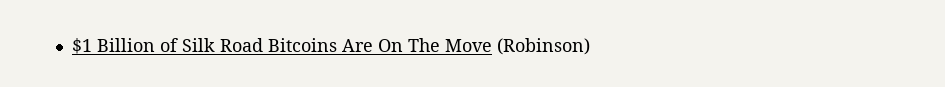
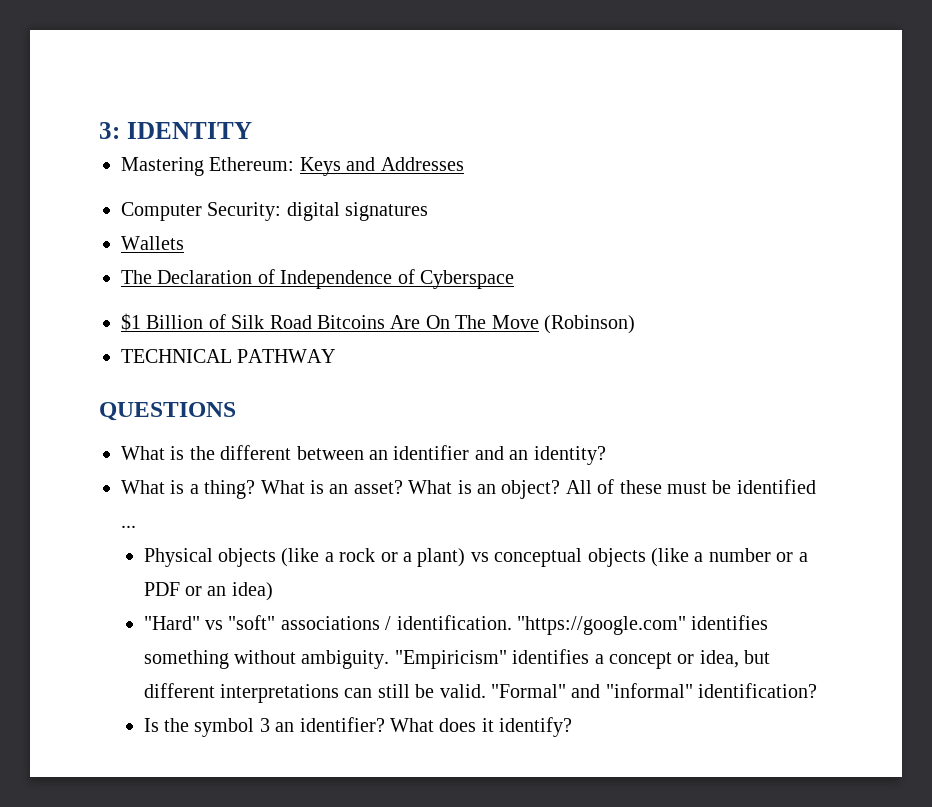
(71, 46) none -> [99,122,252,139] [121,157,464,176] [121,202,429,221] [121,236,184,250] [121,269,514,289] 3: IDENTITY // Mastering Ethereum: Keys and Addresses // Computer Security: digital signatures // Wallets // The Declaration of Independence of Cyberspace //
(590, 46) none -> [121,349,336,363] [99,402,236,421] [121,445,606,465] [121,479,816,499] [121,525,136,528] [143,548,808,567] [143,582,273,601] [143,615,769,635] [143,649,771,669] [143,683,818,703] [143,717,573,737] // TECHNICAL PATHWAY // QUESTIONS // What is the different between an identifier and an identity? // What is a thing? What is an asset? What is an object? All of these must be identified ... // Physical objects (like a rock or a plant) vs conceptual objects (like a number or a PDF or an idea) // "Hard" vs "soft" associations / identification. "https://google.com" identifies something without ambiguity. "Empiricism" identifies a concept or idea, but different interpretations can still be valid. "Formal" and "informal" identification? // Is the symbol 3 an identifier? What does it identify?

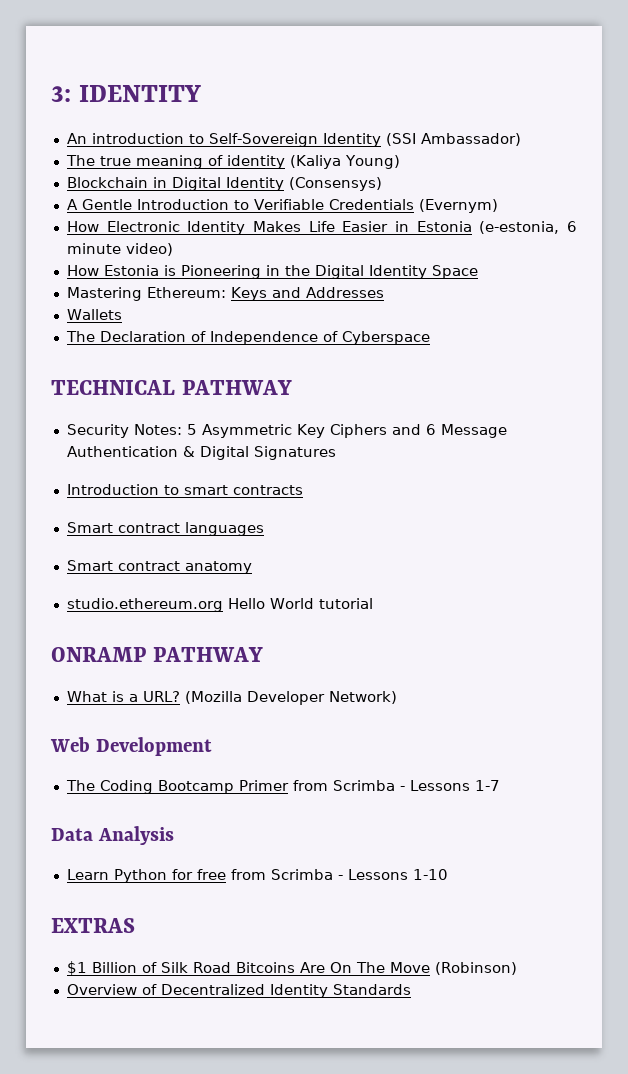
(252, 130) none -> [66,133,521,147] [65,155,400,169] [66,177,382,191] [66,199,498,213] [66,221,577,235] [66,243,173,256] [66,265,478,279] // An introduction to Self-Sovereign Identity (SSI Ambassador) // The true meaning of identity (Kaliya Young) // Blockchain in Digital Identity (Consensys) // A Gentle Introduction to Verifiable Credentials (Evernym) // How Electronic Identity Makes Life Easier in Estonia (e-estonia, 6 minute video) // How Estonia is Pioneering in the Digital Identity Space
[121,202,429,221] // Computer Security: digital signatures -> (384, 292) none
(514, 279) none -> [51,380,292,395] [66,424,507,438] [66,446,336,460] [66,484,303,495] [66,522,264,536] [66,560,252,574] [66,598,373,612] [51,647,263,662] [66,691,397,705] [50,737,212,756] [65,780,500,794] [51,826,174,845] [66,869,448,883] [51,918,135,933] // TECHNICAL PATHWAY // Security Notes: 5 Asymmetric Key Ciphers and 6 Message Authentication & Digital Signatures // Introduction to smart contracts // Smart contract languages // Smart contract anatomy // studio.ethereum.org Hello World tutorial // ONRAMP PATHWAY // What is a URL? (Mozilla Developer Network) // Web Development // The Coding Bootcamp Primer from Scrimba - Lessons 1-7 // Data Analysis // Learn Python for free from Scrimba - Lessons 1-10 // EXTRAS
[121,349,336,363] [99,402,236,421] [121,445,606,465] [121,479,816,499] [121,525,136,528] [143,548,808,567] [143,582,273,601] [143,615,769,635] [143,649,771,669] [143,683,818,703] [143,717,573,737] TECHNICAL PATHWAY // QUESTIONS // What is the different between an identifier and an identity? // What is a thing? What is an asset? What is an object? All of these must be identified ... // Physical objects (like a rock or a plant) vs conceptual objects (like a number or a PDF or an idea) // "Hard" vs "soft" associations / identification. "https://google.com" identifies something without ambiguity. "Empiricism" identifies a concept or idea, but different interpretations can still be valid. "Formal" and "informal" identification? // Is the symbol 3 an identifier? What does it identify? -> [66,984,411,998] Overview of Decentralized Identity Standards

